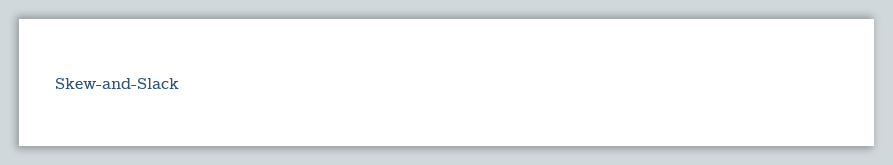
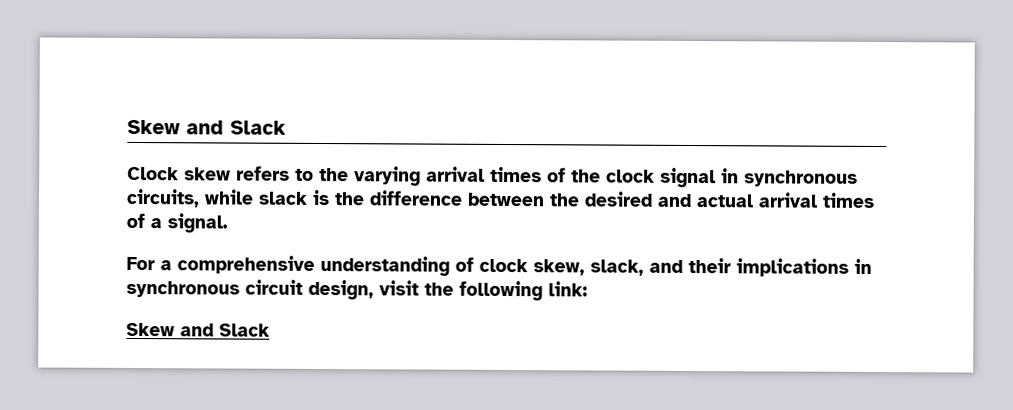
[55,78,179,89] Skew-and-Slack -> [127,119,286,135] [127,165,858,189] [126,188,875,208] [126,212,228,234] [126,255,872,277] [126,279,588,302] [126,322,270,337] Skew and Slack // Clock skew refers to the varying arrival times of the clock signal in synchronous circuits, while slack is the difference between the desired and actual arrival times of a signal. // For a comprehensive understanding of clock skew, slack, and their implications in synchronous circuit design, visit the following link: // Skew and Slack

